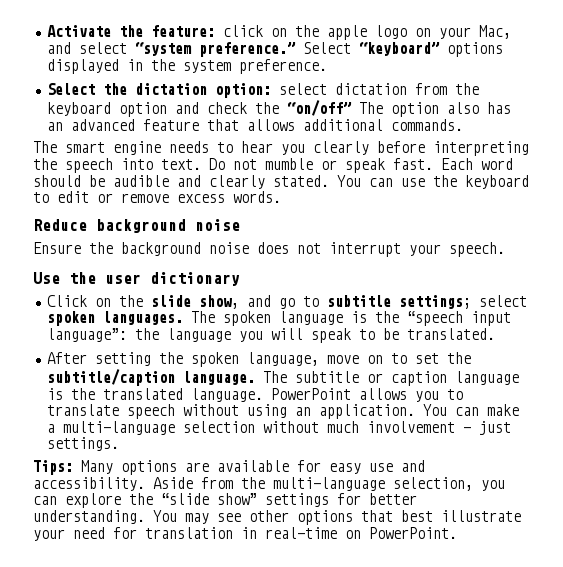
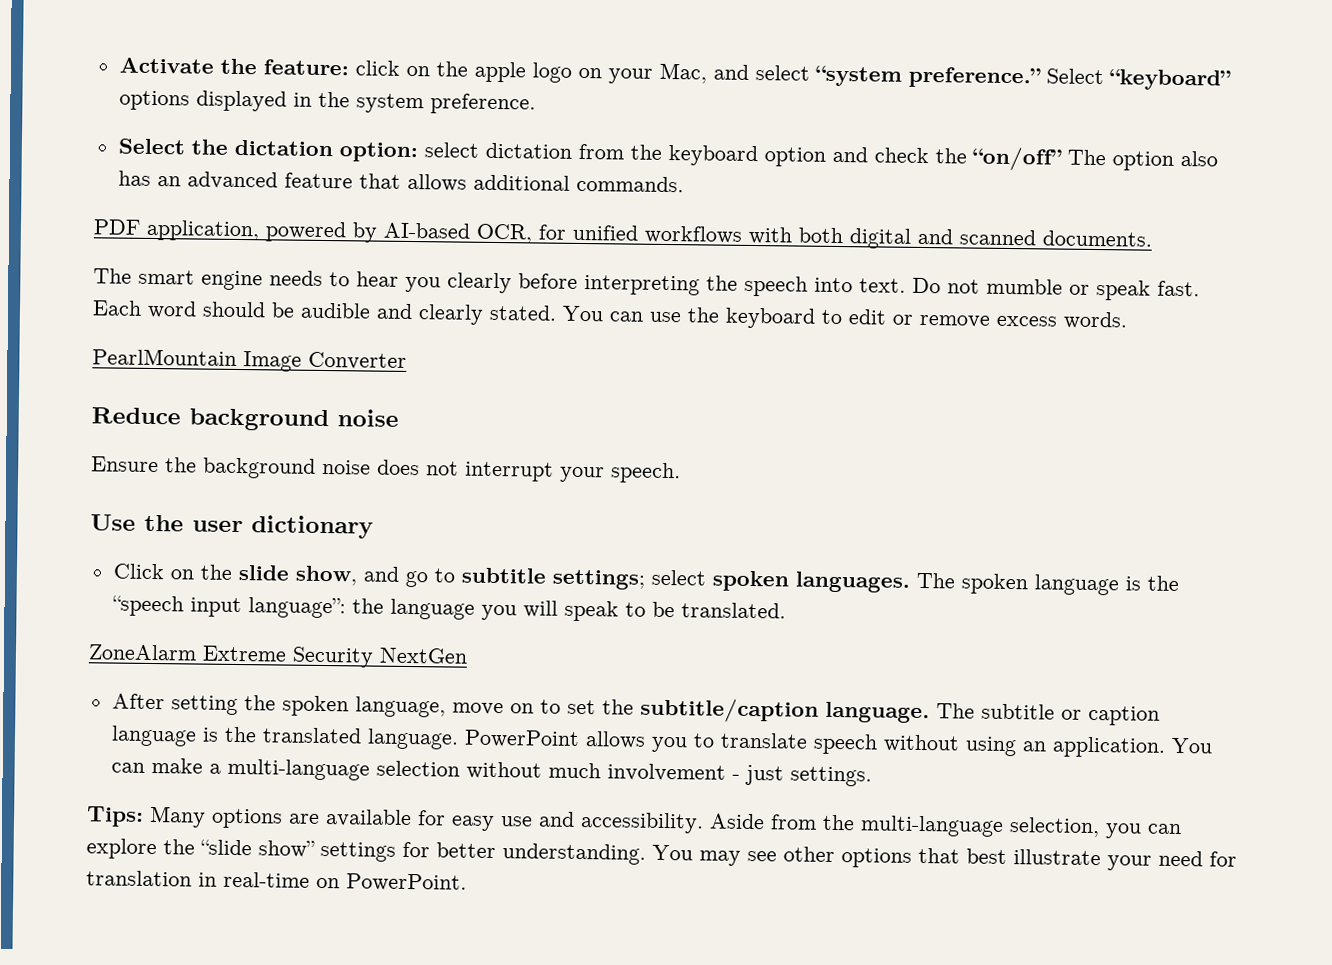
(463, 125) none -> [93,219,1152,249] // PDF application, powered by AI-based OCR, for unified workflows with both digital and scanned documents.
(281, 197) none -> [92,348,407,372] // PearlMountain Image Converter
(495, 334) none -> [88,644,468,668] // ZoneAlarm Extreme Security NextGen

